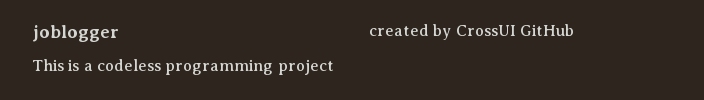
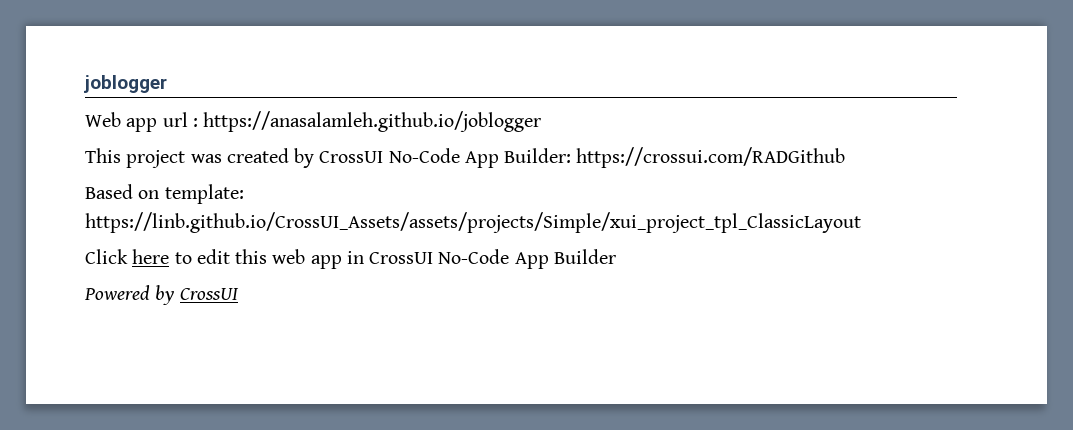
[32,59,334,75] [369,24,574,40] This is a codeless programming project created by CrossUI GitHub -> [85,111,542,132] [85,147,846,168] [85,184,244,204] [85,212,861,233] [85,249,616,269] [84,285,239,305] Web app url : https://anasalamleh.github.io/joblogger // This project was created by CrossUI No-Code App Builder: https://crossui.com/RADGithub // Based on template: https://linb.github.io/CrossUI_Assets/assets/projects/Simple/xui_project_tpl_ClassicLayout // Click here to edit this web app in CrossUI No-Code App Builder // Powered by CrossUI

